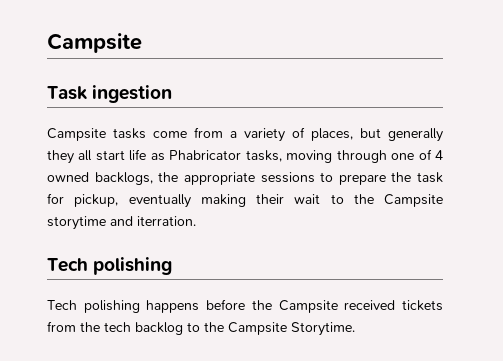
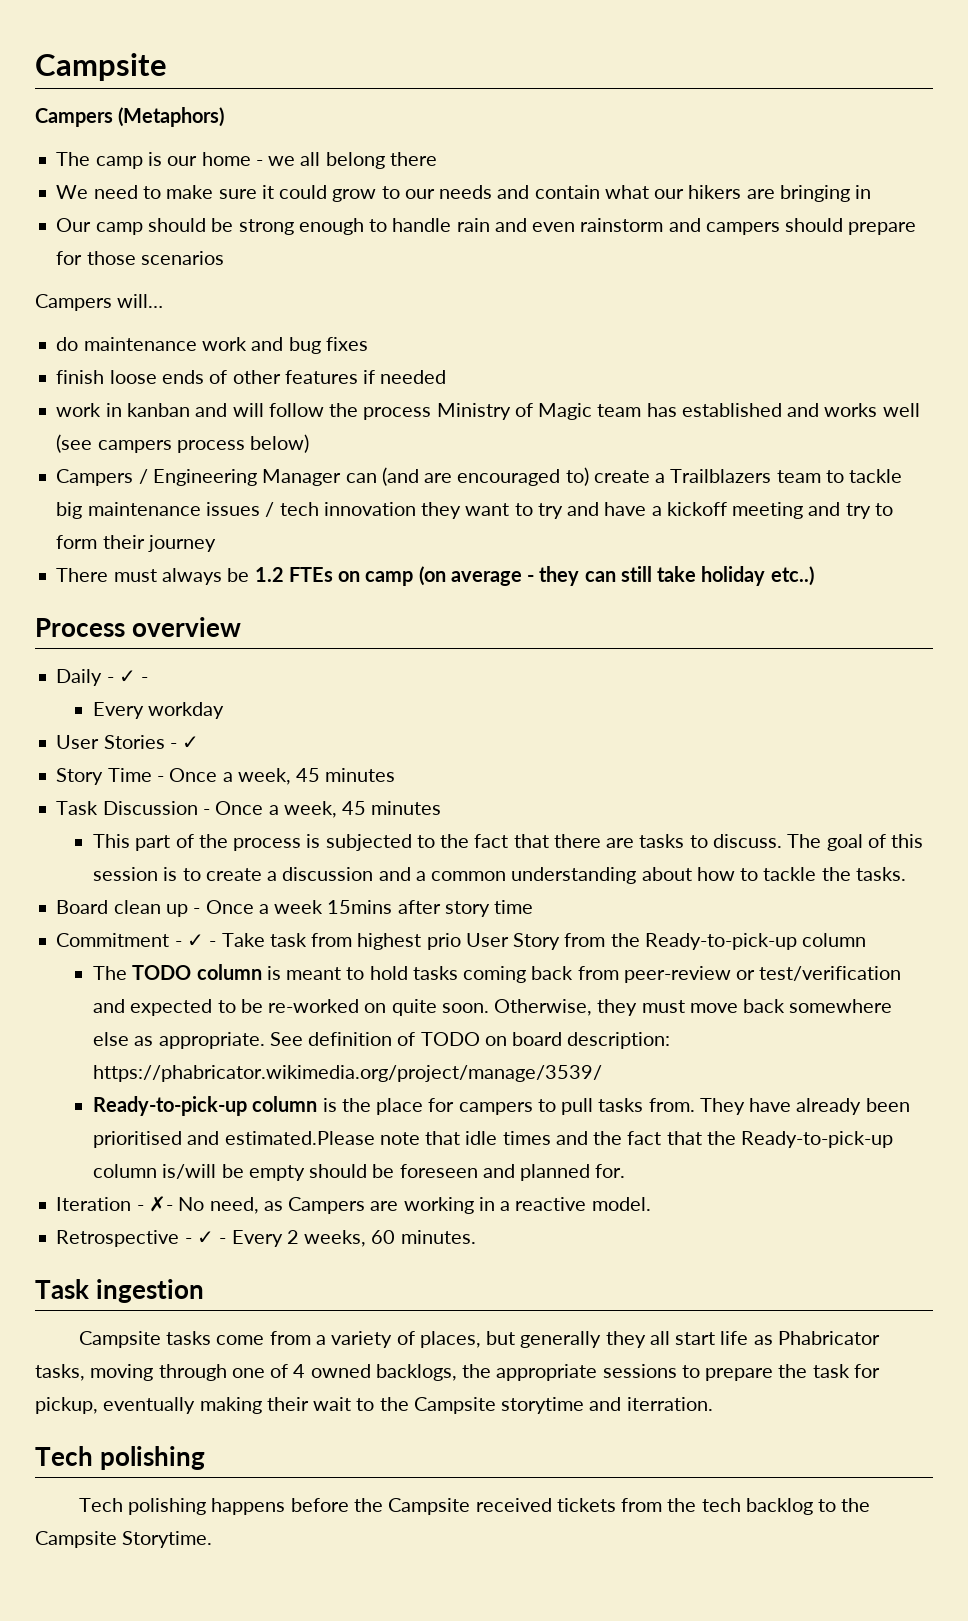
[47,33,142,53] Campsite -> [35,53,167,81] [35,107,225,127] [56,152,437,169] [56,185,872,202] [56,218,917,235] [56,251,224,265] [35,294,164,311] [56,337,368,354] [56,370,447,384] [56,403,920,420] [56,434,310,453] [56,467,903,486] [56,502,893,519] [56,535,216,552] [56,566,814,586] [35,617,242,637] [56,669,149,686] [92,702,225,719] [56,735,200,749] [56,768,396,785] [56,801,442,818] [92,834,924,851] [92,867,906,884] [56,900,534,917] [56,933,867,950] [92,964,902,983] [92,999,893,1016] [92,1032,671,1049] [92,1065,602,1082] [92,1096,910,1116] [92,1131,894,1148] [92,1164,626,1181] [56,1196,651,1214] [56,1230,476,1247] Campsite // Campers (Metaphors) // The camp is our home - we all belong there // We need to make sure it could grow to our needs and contain what our hikers are bringing in // Our camp should be strong enough to handle rain and even rainstorm and campers should prepare for those scenarios // Campers will… // do maintenance work and bug fixes // finish loose ends of other features if needed // work in kanban and will follow the process Ministry of Magic team has established and works well (see campers process below) // Campers / Engineering Manager can (and are encouraged to) create a Trailblazers team to tackle big maintenance issues / tech innovation they want to try and have a kickoff meeting and try to form their journey // There must always be 1.2 FTEs on camp (on average - they can still take holiday etc..) // Process overview // Daily - ✓ - // Every workday // User Stories - ✓ // Story Time - Once a week, 45 minutes // Task Discussion - Once a week, 45 minutes // This part of the process is subjected to the fact that there are tasks to discuss. The goal of this session is to create a discussion and a common understanding about how to tackle the tasks. // Board clean up - Once a week 15mins after story time // Commitment - ✓ - Take task from highest prio User Story from the Ready-to-pick-up column // The TODO column is meant to hold tasks coming back from peer-review or test/verification and expected to be re-worked on quite soon. Otherwise, they must move back somewhere else as appropriate. See definition of TODO on board description: https://phabricator.wikimedia.org/project/manage/3539/ // Ready-to-pick-up column is the place for campers to pull tasks from. They have already been prioritised and estimated.Please note that idle times and the fact that the Ready-to-pick-up column is/will be empty should be foreseen and planned for. // Iteration - ✗- No need, as Campers are working in a reactive model. // Retrospective - ✓ - Every 2 weeks, 60 minutes.

